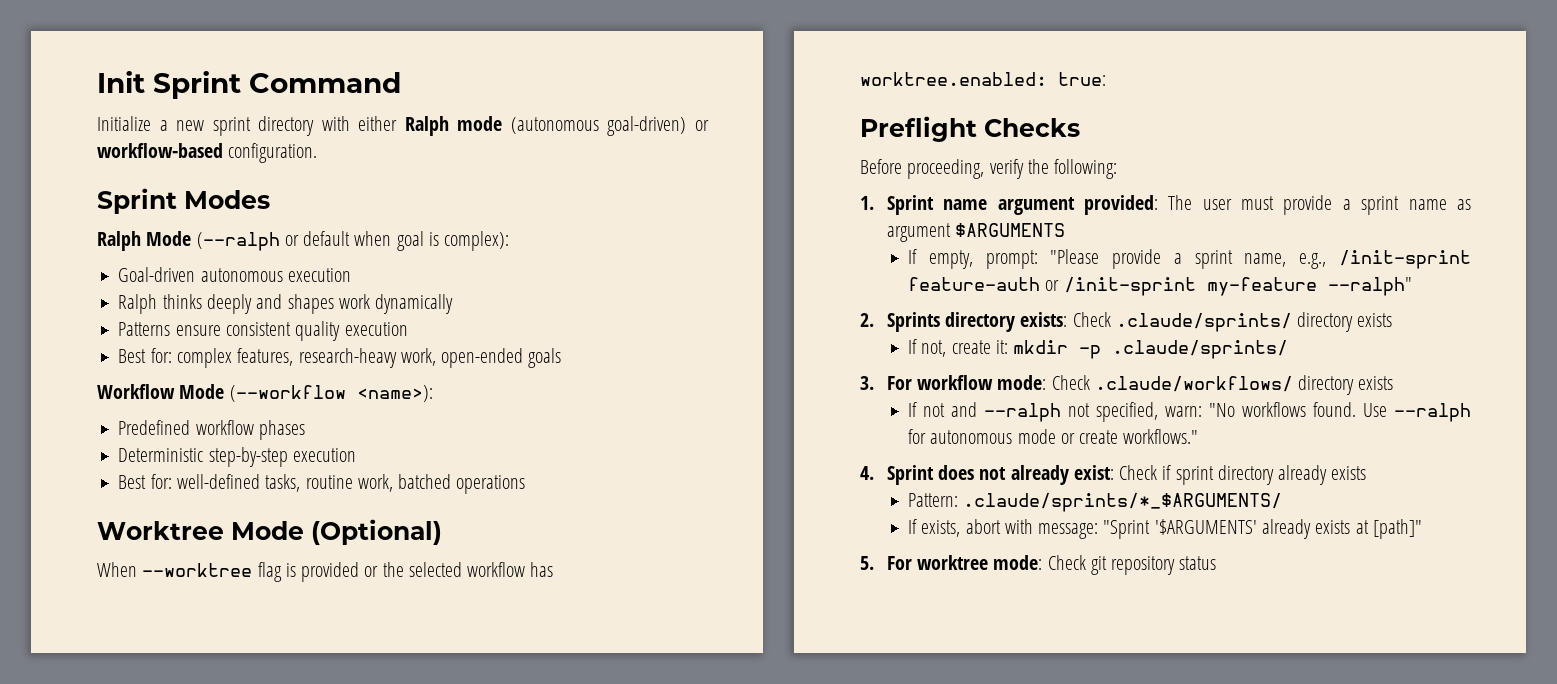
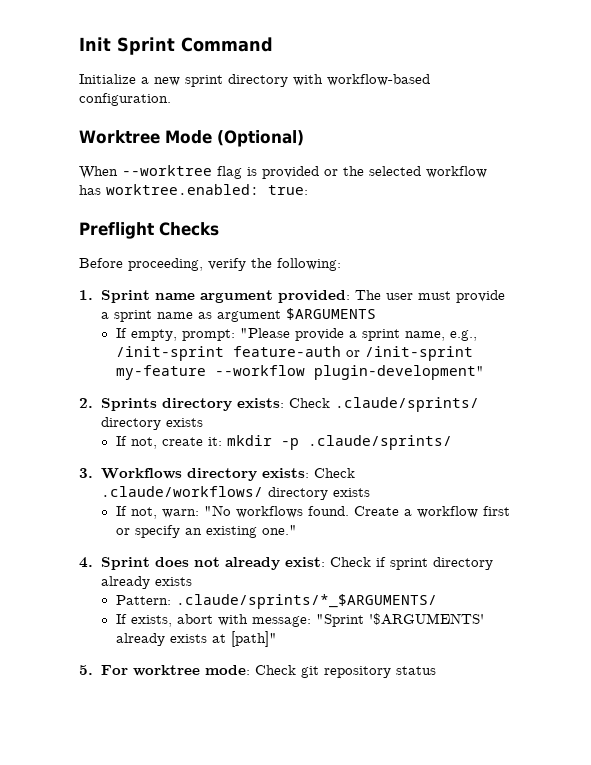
[358,116,709,136] [97,143,318,163] [97,188,270,214] [97,231,510,251] [118,267,351,282] [118,294,454,314] [118,321,408,341] [118,348,562,368] [97,384,433,402] [118,420,305,440] [118,447,356,467] [118,474,526,494] either Ralph mode (autonomous goal-driven) or workflow-based configuration. // Sprint Modes // Ralph Mode (--ralph or default when goal is complex): // Goal-driven autonomous execution // Ralph thinks deeply and shapes work dynamically // Patterns ensure consistent quality execution // Best for: complex features, research-heavy work, open-ended goals // Workflow Mode (--workflow <name>): // Predefined workflow phases // Deterministic step-by-step execution // Best for: well-defined tasks, routine work, batched operations -> [327,74,430,86] [79,93,171,106] workflow-based configuration.
[1327,277,1412,296] --ralph" -> [214,365,484,380] --workflow plugin-development"
[886,375,1047,390] For workflow mode: -> [100,468,309,481] Workflows directory exists:
[923,402,1471,422] [908,429,1199,444] not and --ralph not specified, warn: "No workflows found. Use --ralph for autonomous mode or create workflows." -> [130,505,510,519] [115,525,297,538] not, warn: "No workflows found. Create a workflow first or specify an existing one."

